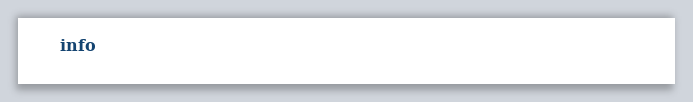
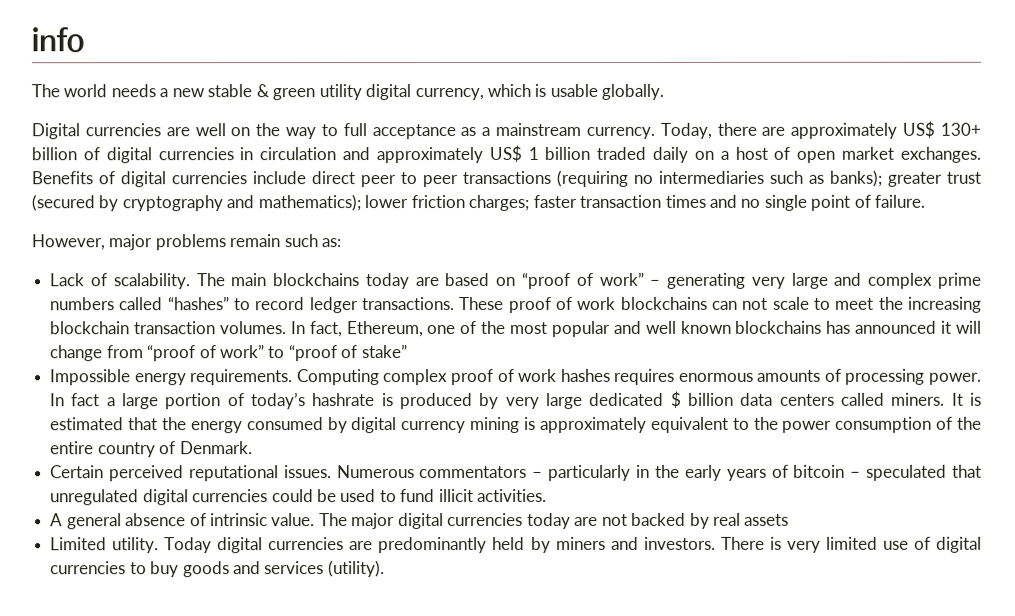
(96, 45) none -> [31,83,665,101] [31,120,982,140] [31,144,982,164] [31,169,981,188] [31,194,926,212] [31,234,342,251] [49,271,981,290] [49,296,983,314] [50,320,983,338] [50,344,408,362] [50,368,983,386] [50,390,983,410] [50,416,982,434] [50,441,253,458] [50,464,983,482] [50,488,548,506] [50,512,790,530] [50,536,982,554] [50,560,385,578] // The world needs a new stable & green utility digital currency, which is usable globally. // Digital currencies are well on the way to full acceptance as a mainstream currency. Today, there are approximately US$ 130+ billion of digital currencies in circulation and approximately US$ 1 billion traded daily on a host of open market exchanges. Benefits of digital currencies include direct peer to peer transactions (requiring no intermediaries such as banks); greater trust (secured by cryptography and mathematics); lower friction charges; faster transaction times and no single point of failure. // However, major problems remain such as: // Lack of scalability. The main blockchains today are based on “proof of work” – generating very large and complex prime numbers called “hashes” to record ledger transactions. These proof of work blockchains can not scale to meet the increasing blockchain transaction volumes. In fact, Ethereum, one of the most popular and well known blockchains has announced it will change from “proof of work” to “proof of stake” // Impossible energy requirements. Computing complex proof of work hashes requires enormous amounts of processing power. In fact a large portion of today’s hashrate is produced by very large dedicated $ billion data centers called miners. It is estimated that the energy consumed by digital currency mining is approximately equivalent to the power consumption of the entire country of Denmark. // Certain perceived reputational issues. Numerous commentators – particularly in the early years of bitcoin – speculated that unregulated digital currencies could be used to fund illicit activities. // A general absence of intrinsic value. The major digital currencies today are not backed by real assets // Limited utility. Today digital currencies are predominantly held by miners and investors. There is very limited use of digital currencies to buy goods and services (utility).

